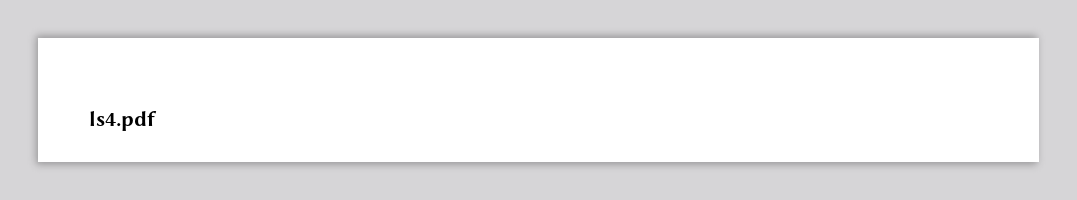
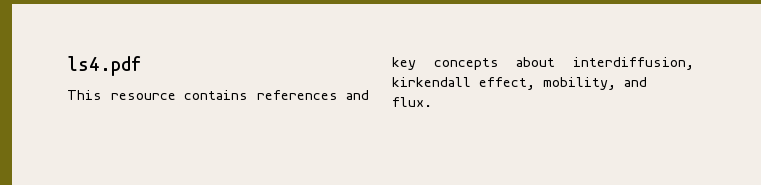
(157, 121) none -> [67,90,369,100] [392,57,694,70] [392,77,647,90] [392,97,432,107] // This resource contains references and key concepts about interdiffusion, kirkendall effect, mobility, and flux.

